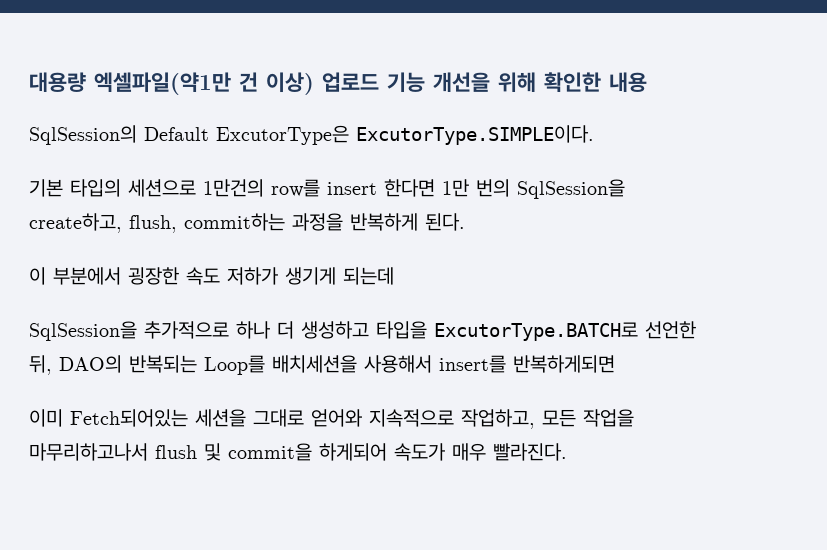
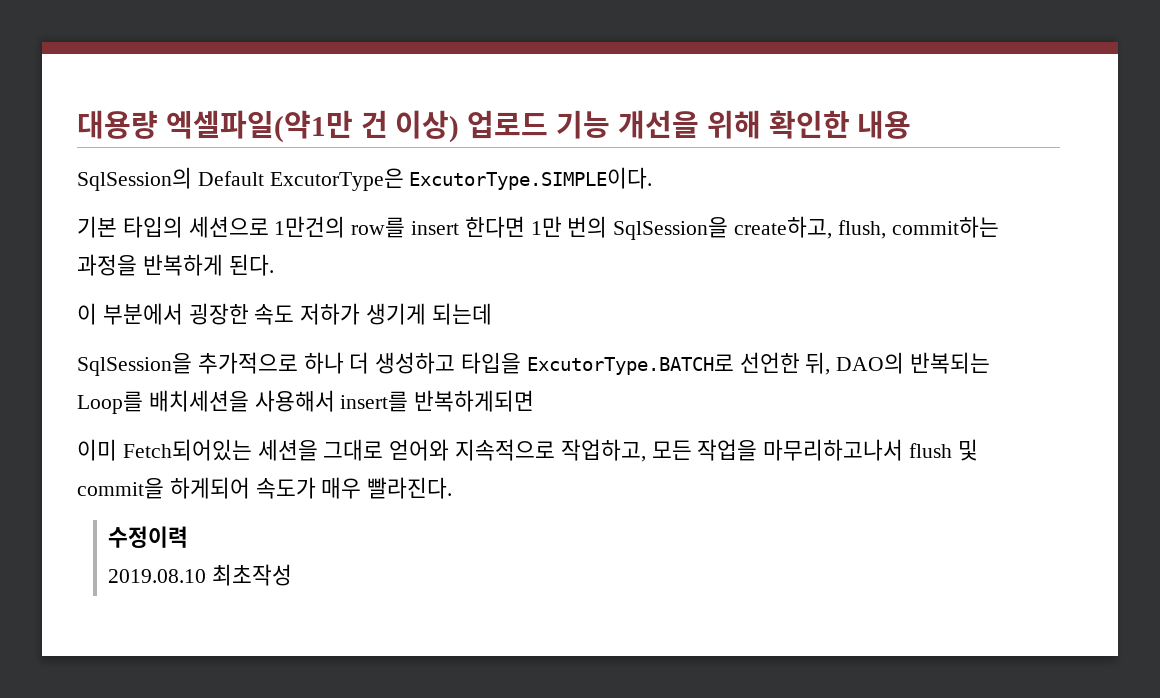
(567, 452) none -> [108,526,189,548] [108,564,293,586] // 수정이력 // 2019.08.10 최초작성

